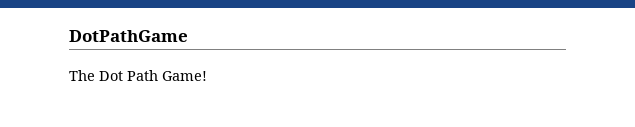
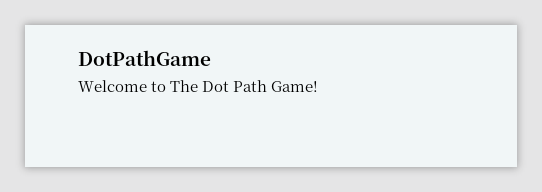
(188, 36) none -> [78,80,167,92] Welcome to

